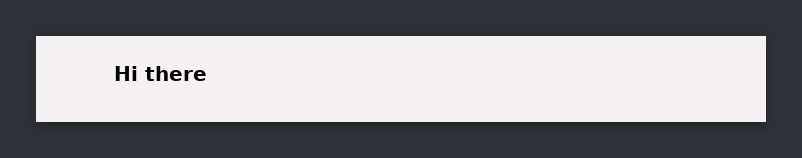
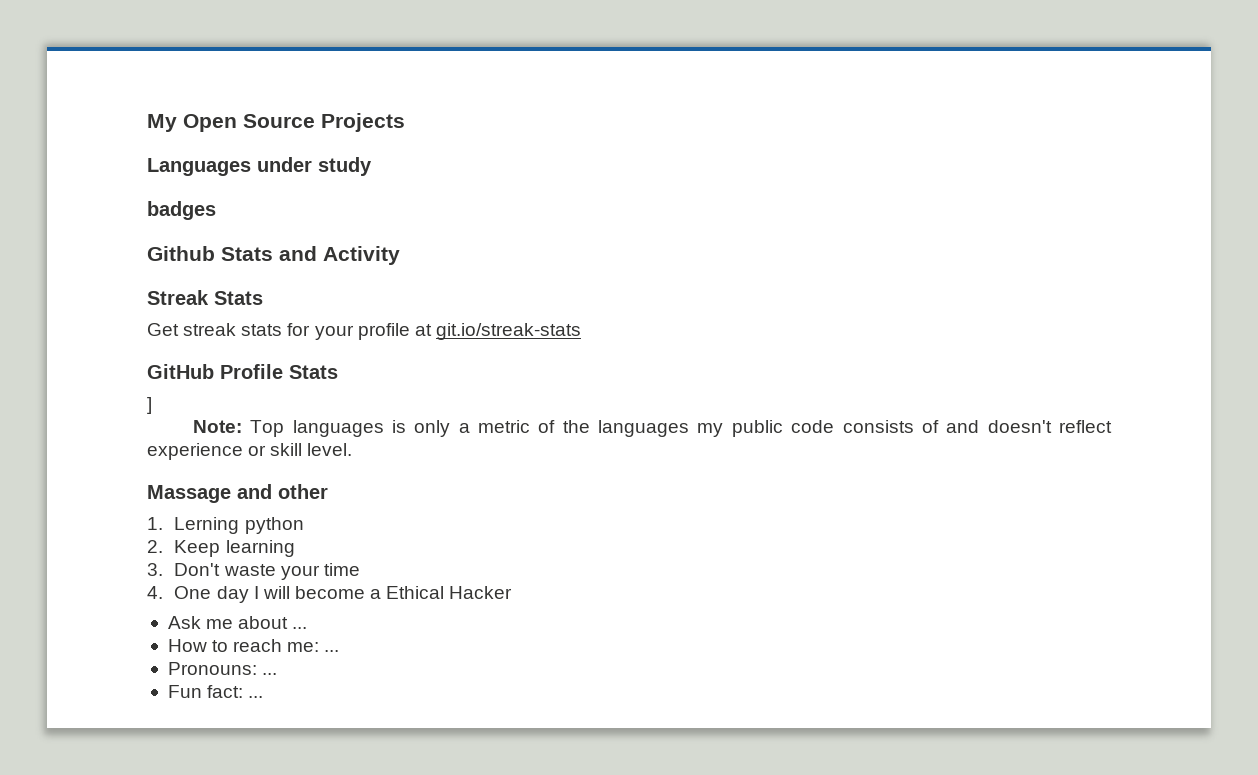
[114,66,207,81] Hi there -> [147,113,405,132] [147,157,372,176] [147,201,216,220] [147,246,400,265] [147,290,263,305] [147,323,581,340] [147,364,338,379] [147,397,152,414] [192,420,1112,437] [147,443,353,460] [147,484,328,503] [147,517,304,534] [147,540,295,557] [147,563,360,580] [147,586,513,603] [167,616,308,629] [167,639,340,652] [167,662,278,675] [167,685,264,698] My Open Source Projects // Languages under study // badges // Github Stats and Activity // Streak Stats // Get streak stats for your profile at git.io/streak-stats // GitHub Profile Stats // ] // Note: Top languages is only a metric of the languages my public code consists of and doesn't reflect experience or skill level. // Massage and other // 1. Lerning python // 2. Keep learning // 3. Don't waste your time // 4. One day I will become a Ethical Hacker // Ask me about ... // How to reach me: ... // Pronouns: ... // Fun fact: ...

